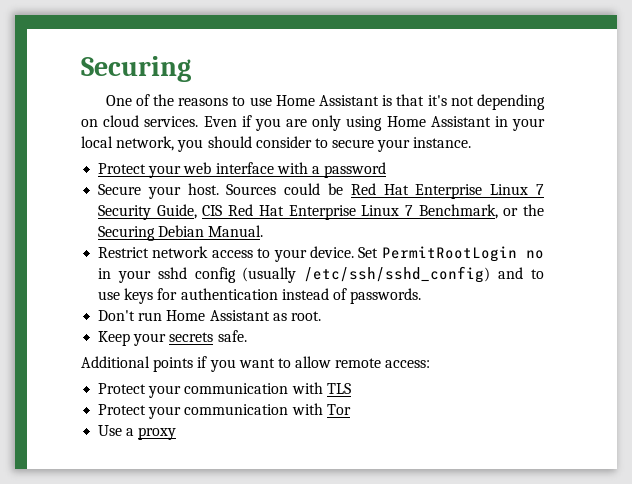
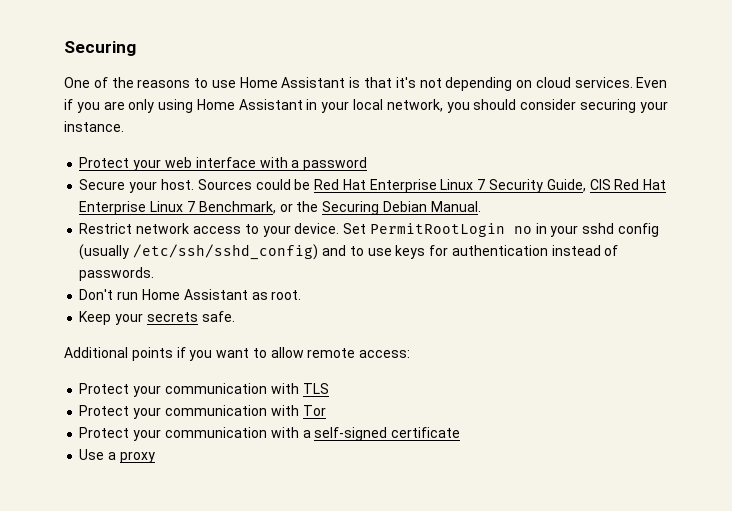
[314,138,375,148] to secure -> [579,99,636,113] securing
(351, 409) none -> [79,427,461,441] // Protect your communication with a self-signed certificate

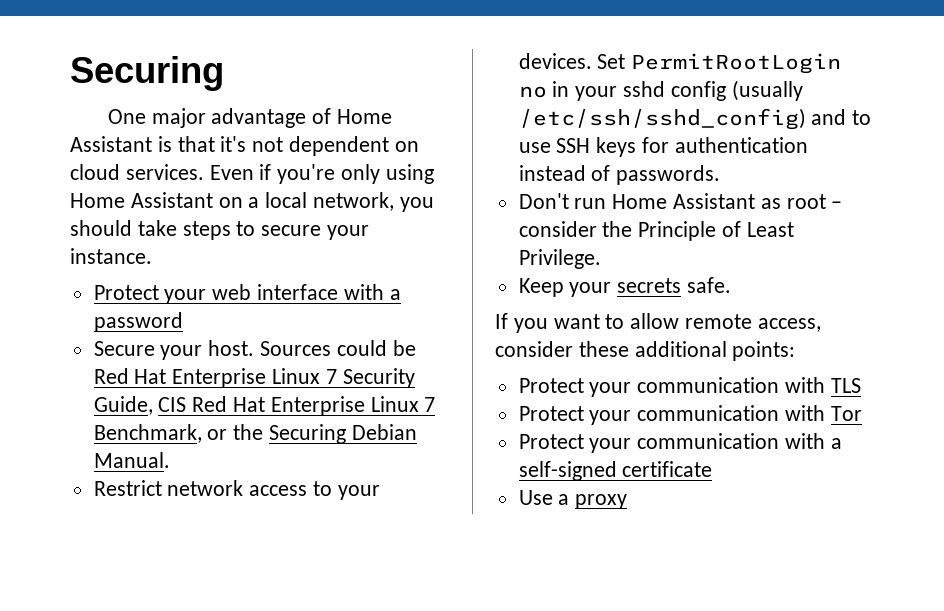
[93,77,236,88] of the reasons to use -> [151,108,332,128] major advantage of
[445,77,513,91] depending -> [289,136,390,156] dependent
[76,101,125,113] you are -> [277,164,336,184] you're
[306,99,350,113] in your -> [218,197,260,208] on a
[520,99,636,113] consider securing -> [137,220,322,240] take steps to secure
[294,223,340,234] device. -> [518,53,592,69] devices.
(392, 252) none -> [556,138,591,153] SSH
[271,290,302,300] root. -> [786,194,843,209] [518,221,794,241] [518,249,601,269] root – consider the Principle of Least Privilege.
[64,347,186,361] Additional points if -> [495,313,508,329] If
[359,350,411,358] access: -> [757,318,821,332] [495,341,796,361] access, consider these additional points:

